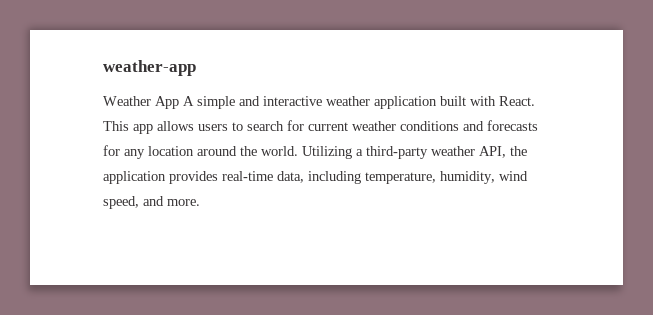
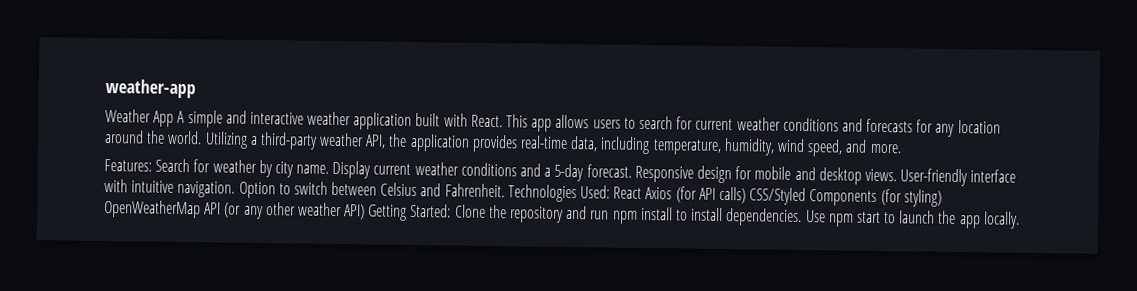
(200, 202) none -> [104,158,1017,187] [104,179,942,207] [104,200,1020,229] // Features: Search for weather by city name. Display current weather conditions and a 5-day forecast. Responsive design for mobile and desktop views. User-friendly interface with intuitive navigation. Option to switch between Celsius and Fahrenheit. Technologies Used: React Axios (for API calls) CSS/Styled Components (for styling) OpenWeatherMap API (or any other weather API) Getting Started: Clone the repository and run npm install to install dependencies. Use npm start to launch the app locally.

